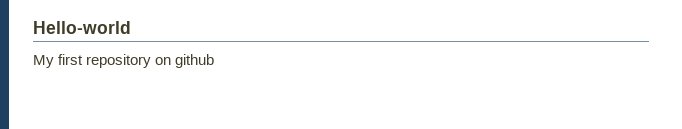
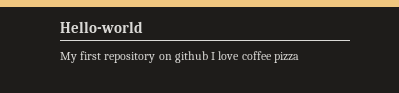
(215, 61) none -> [211,51,299,63] I love coffee pizza

